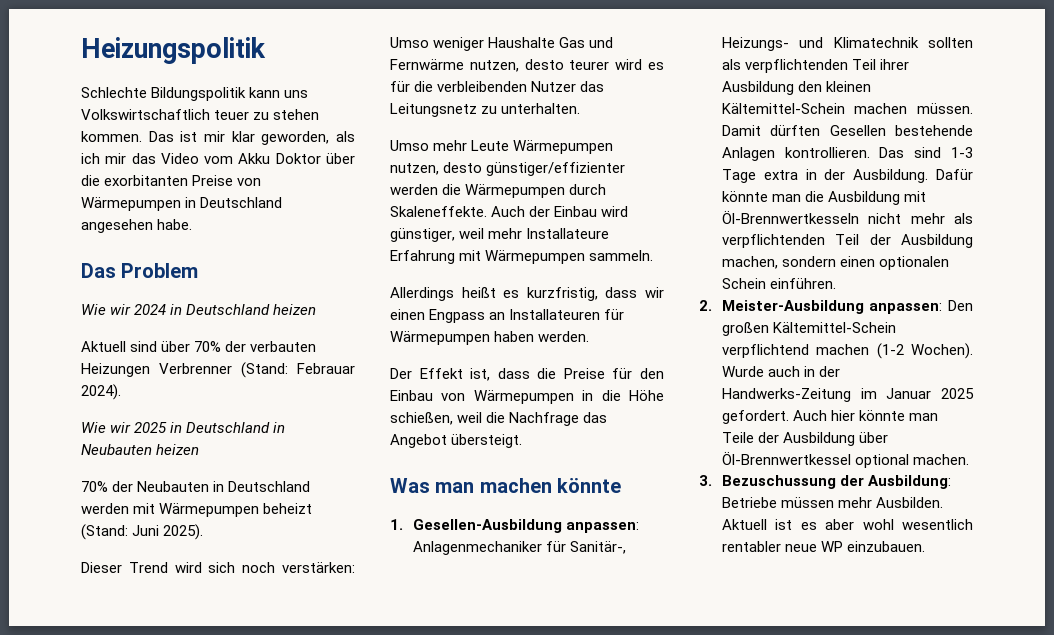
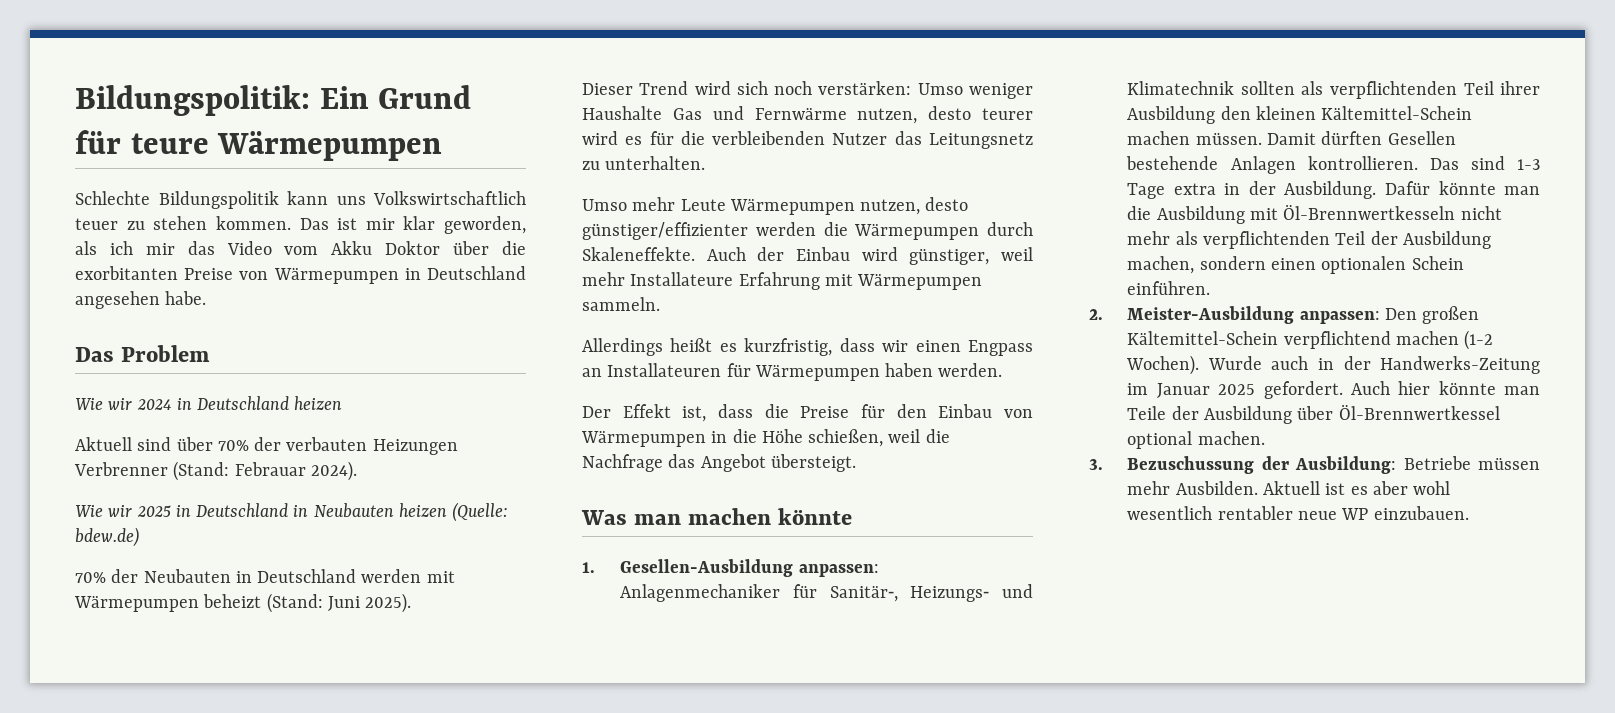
[81,37,266,64] Heizungspolitik -> [75,85,472,116] [75,130,443,161] Bildungspolitik: Ein Grund für teure Wärmepumpen
(200, 449) none -> [452,502,509,522] [75,527,139,547] (Quelle: bdew.de)

